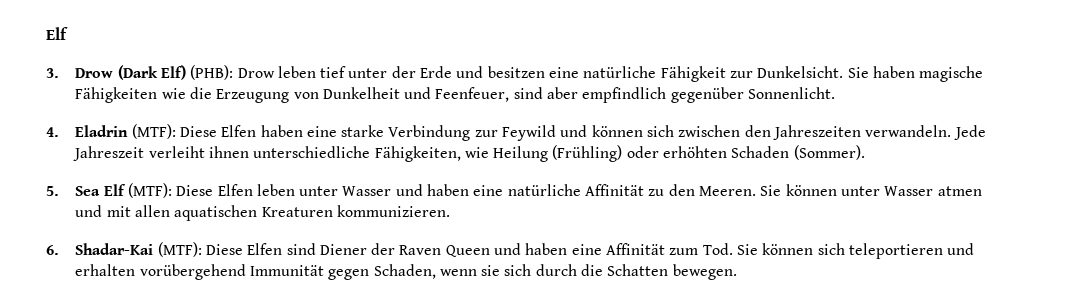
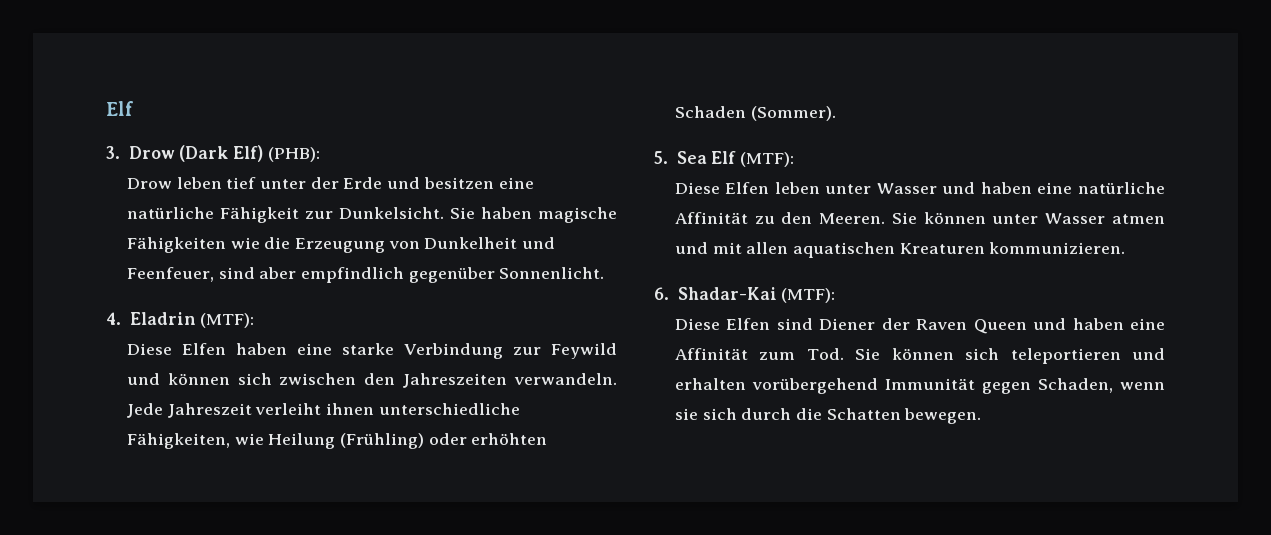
(234, 72) none -> (320, 154) //
(176, 131) none -> (255, 320) //
(172, 190) none -> (795, 159) //
(202, 249) none -> (836, 295) //

